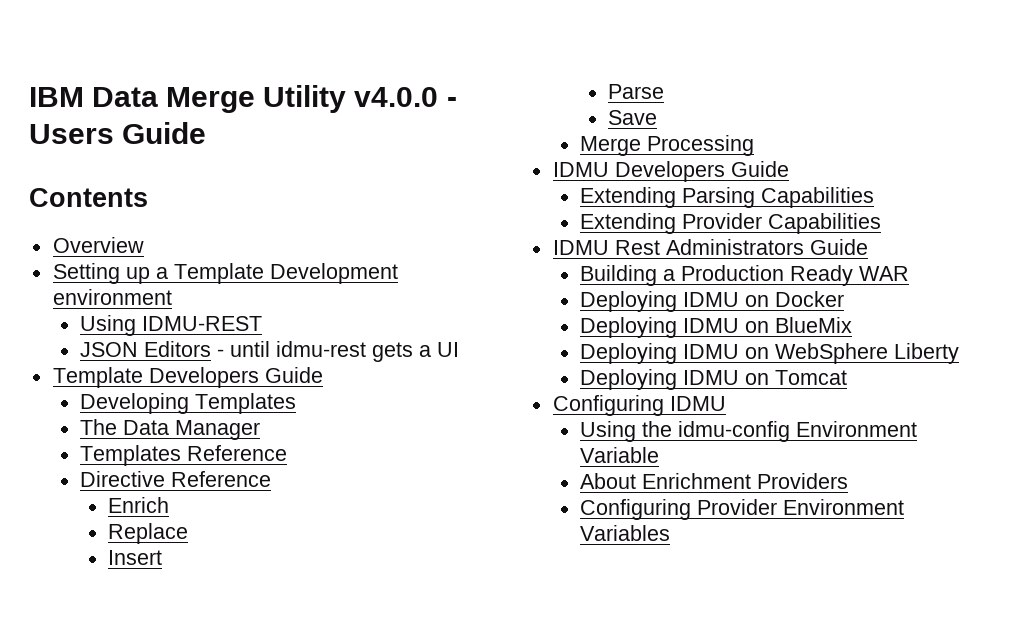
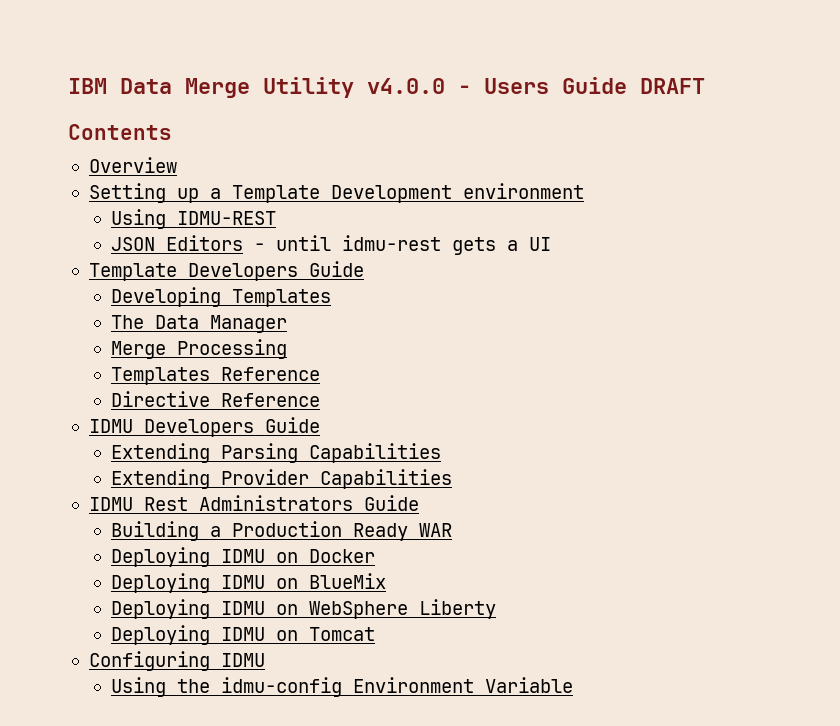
(207, 133) none -> [640,78,705,94] DRAFT
(261, 430) none -> [111,339,288,359] // Merge Processing
[108,497,170,513] [108,523,189,544] [108,550,163,565] [608,84,665,99] [608,110,658,125] [580,135,755,156] // Enrich // Replace // Insert // Parse // Save // Merge Processing -> (321, 400) none
[580,473,849,489] [580,499,905,520] [580,525,671,541] // About Enrichment Providers // Configuring Provider Environment Variables -> (574, 685) none

